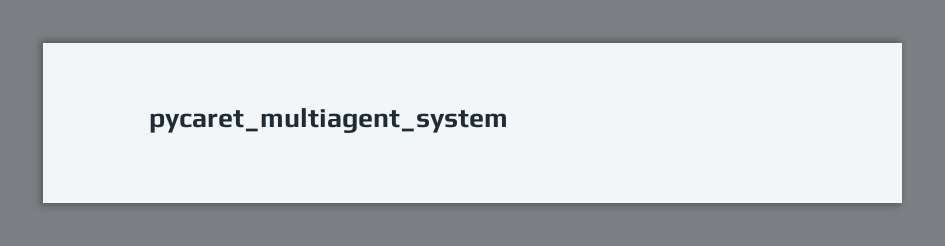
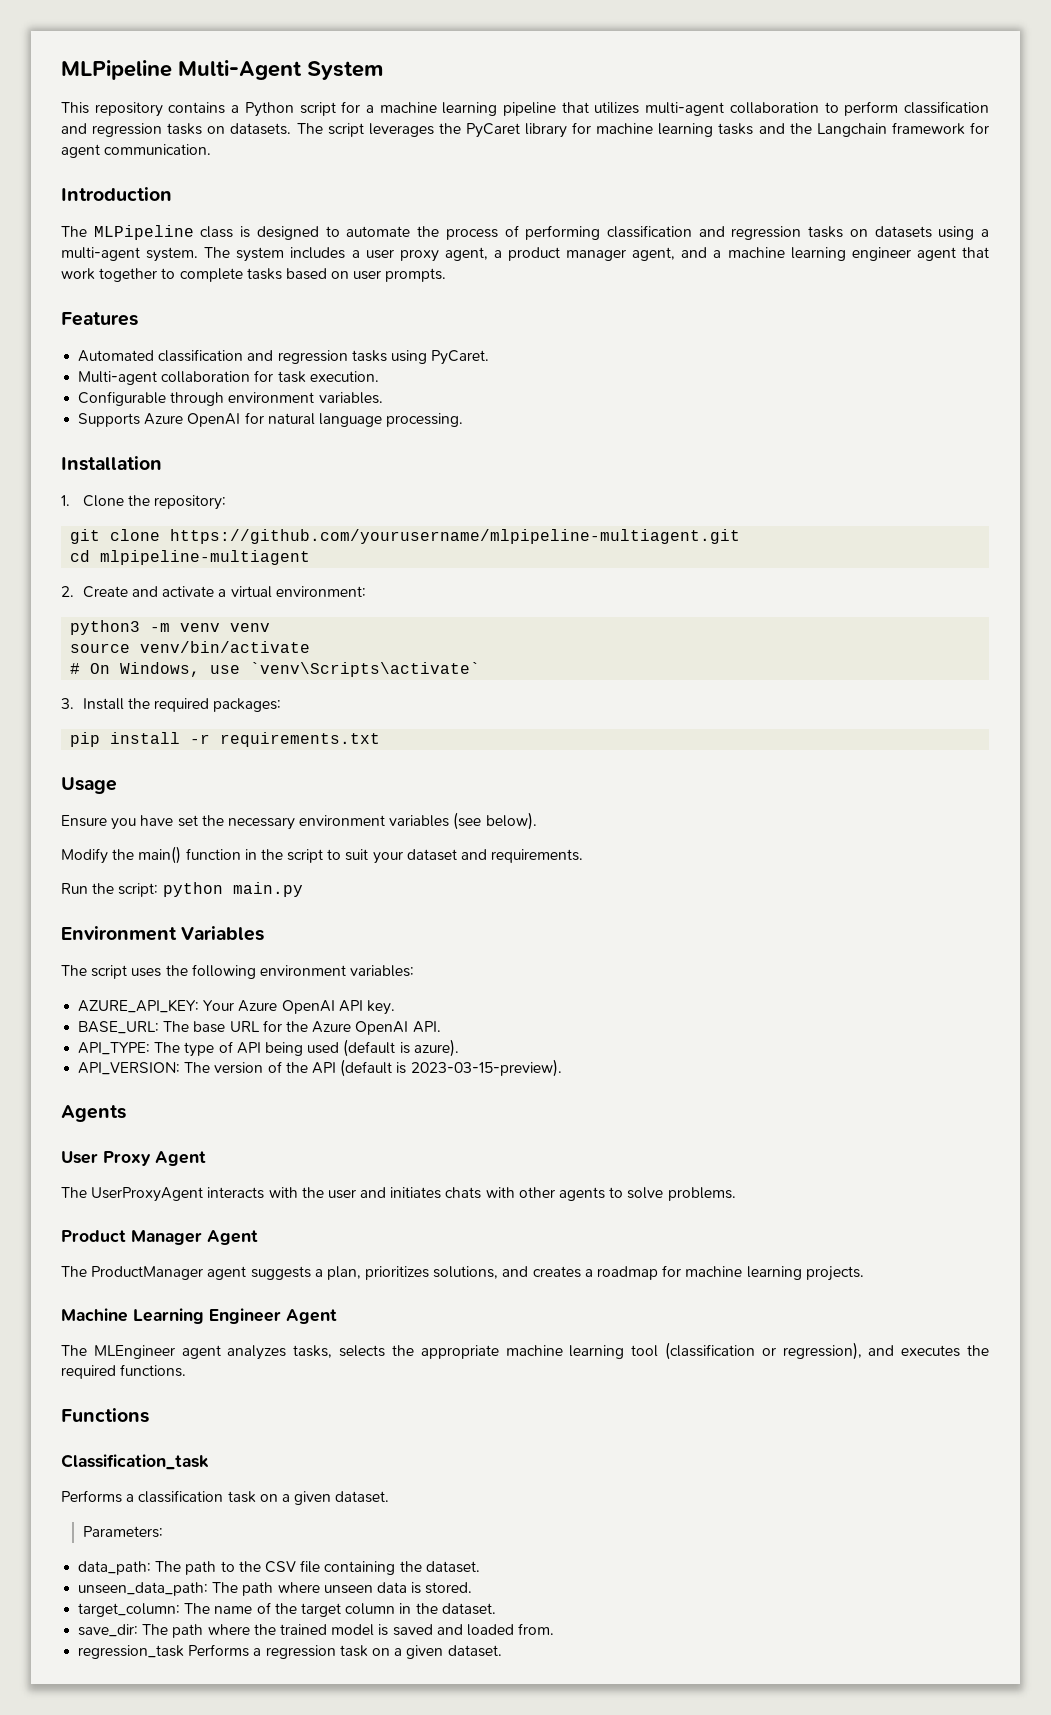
[149,108,508,133] pycaret_multiagent_system -> [61,60,383,80] [61,101,990,117] [61,122,989,138] [61,144,212,158] [61,187,172,201] [61,225,989,240] [61,247,989,262] [61,268,447,282] [61,312,138,326] [78,349,490,365] [78,370,379,385] [78,391,383,406] [78,412,464,427] [61,456,162,471] [61,495,227,510] [70,529,741,544] [70,550,311,565] [61,586,366,598] [70,620,271,635] [70,641,311,653] [70,662,481,677] [61,698,282,712] [70,732,381,747] [61,777,117,794] [61,812,537,830] [61,846,584,864] [61,882,303,897] [61,926,265,941] [61,964,415,979] [78,999,395,1015] [78,1020,441,1035] [78,1039,459,1057] [78,1059,562,1077] [61,1105,126,1122] [61,1151,206,1166] [61,1187,736,1202] [61,1230,258,1245] [61,1265,864,1281] [61,1308,337,1324] [61,1342,989,1360] [61,1364,187,1379] [61,1408,149,1423] [61,1454,209,1470] [61,1490,390,1505] [82,1526,163,1538] [78,1560,480,1575] [78,1582,473,1596] [78,1602,496,1617] [78,1623,555,1638] [78,1644,502,1659] MLPipeline Multi-Agent System // This repository contains a Python script for a machine learning pipeline that utilizes multi-agent collaboration to perform classification and regression tasks on datasets. The script leverages the PyCaret library for machine learning tasks and the Langchain framework for agent communication. // Introduction // The MLPipeline class is designed to automate the process of performing classification and regression tasks on datasets using a multi-agent system. The system includes a user proxy agent, a product manager agent, and a machine learning engineer agent that work together to complete tasks based on user prompts. // Features // Automated classification and regression tasks using PyCaret. // Multi-agent collaboration for task execution. // Configurable through environment variables. // Supports Azure OpenAI for natural language processing. // Installation // 1. Clone the repository: // git clone https://github.com/yourusername/mlpipeline-multiagent.git // cd mlpipeline-multiagent // 2. Create and activate a virtual environment: // python3 -m venv venv // source venv/bin/activate // # On Windows, use `venv\Scripts\activate` // 3. Install the required packages: // pip install -r requirements.txt // Usage // Ensure you have set the necessary environment variables (see below). // Modify the main() function in the script to suit your dataset and requirements. // Run the script: python main.py // Environment Variables // The script uses the following environment variables: // AZURE_API_KEY: Your Azure OpenAI API key. // BASE_URL: The base URL for the Azure OpenAI API. // API_TYPE: The type of API being used (default is azure). // API_VERSION: The version of the API (default is 2023-03-15-preview). // Agents // User Proxy Agent // The UserProxyAgent interacts with the user and initiates chats with other agents to solve problems. // Product Manager Agent // The ProductManager agent suggests a plan, prioritizes solutions, and creates a roadmap for machine learning projects. // Machine Learning Engineer Agent // The MLEngineer agent analyzes tasks, selects the appropriate machine learning tool (classification or regression), and executes the required functions. // Functions // Classification_task // Performs a classification task on a given dataset. // Parameters: // data_path: The path to the CSV file containing the dataset. // unseen_data_path: The path where unseen data is stored. // target_column: The name of the target column in the dataset. // save_dir: The path where the trained model is saved and loaded from. // regression_task Performs a regression task on a given dataset.

